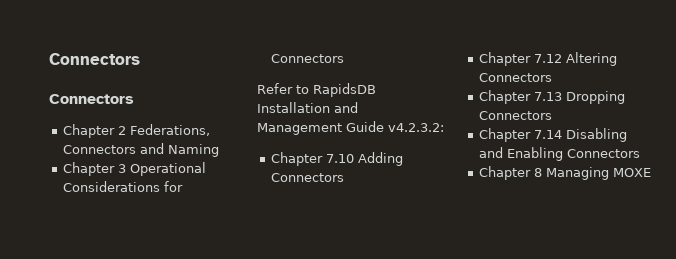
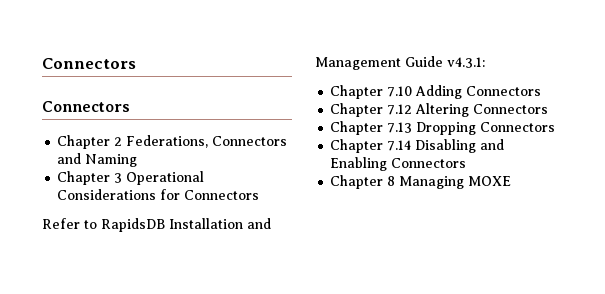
[388,123,444,132] v4.2.3.2: -> [447,57,485,68] v4.3.1:

